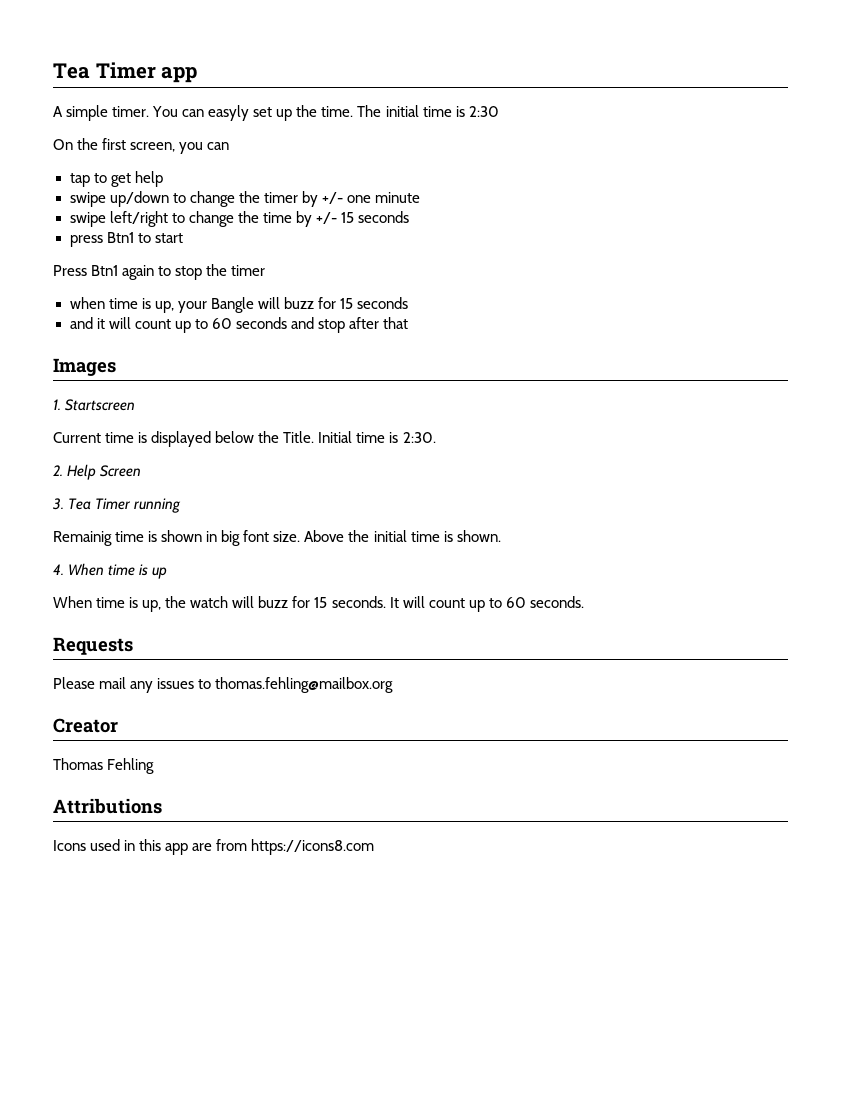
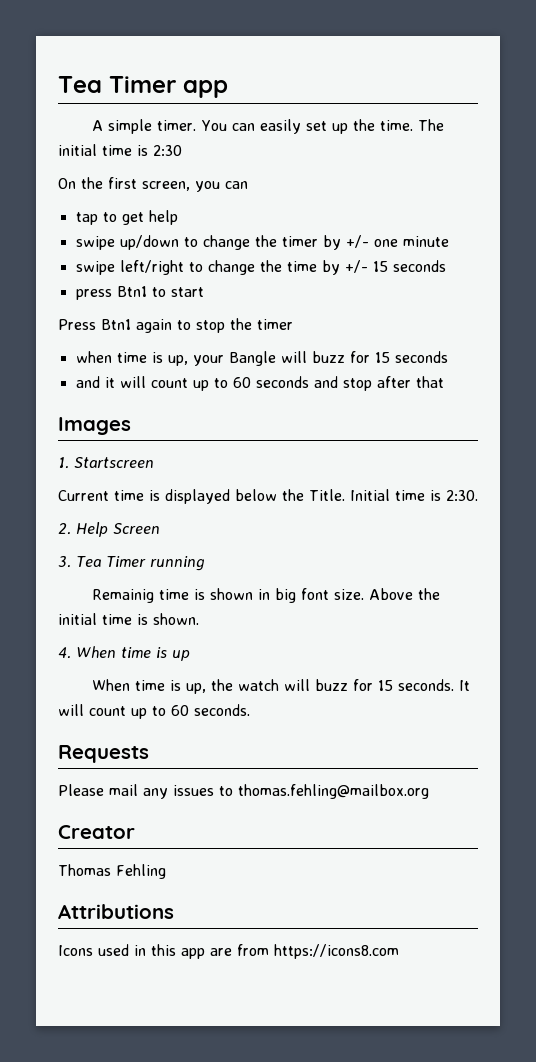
[208,105,250,121] easyly -> [259,119,301,134] easily

